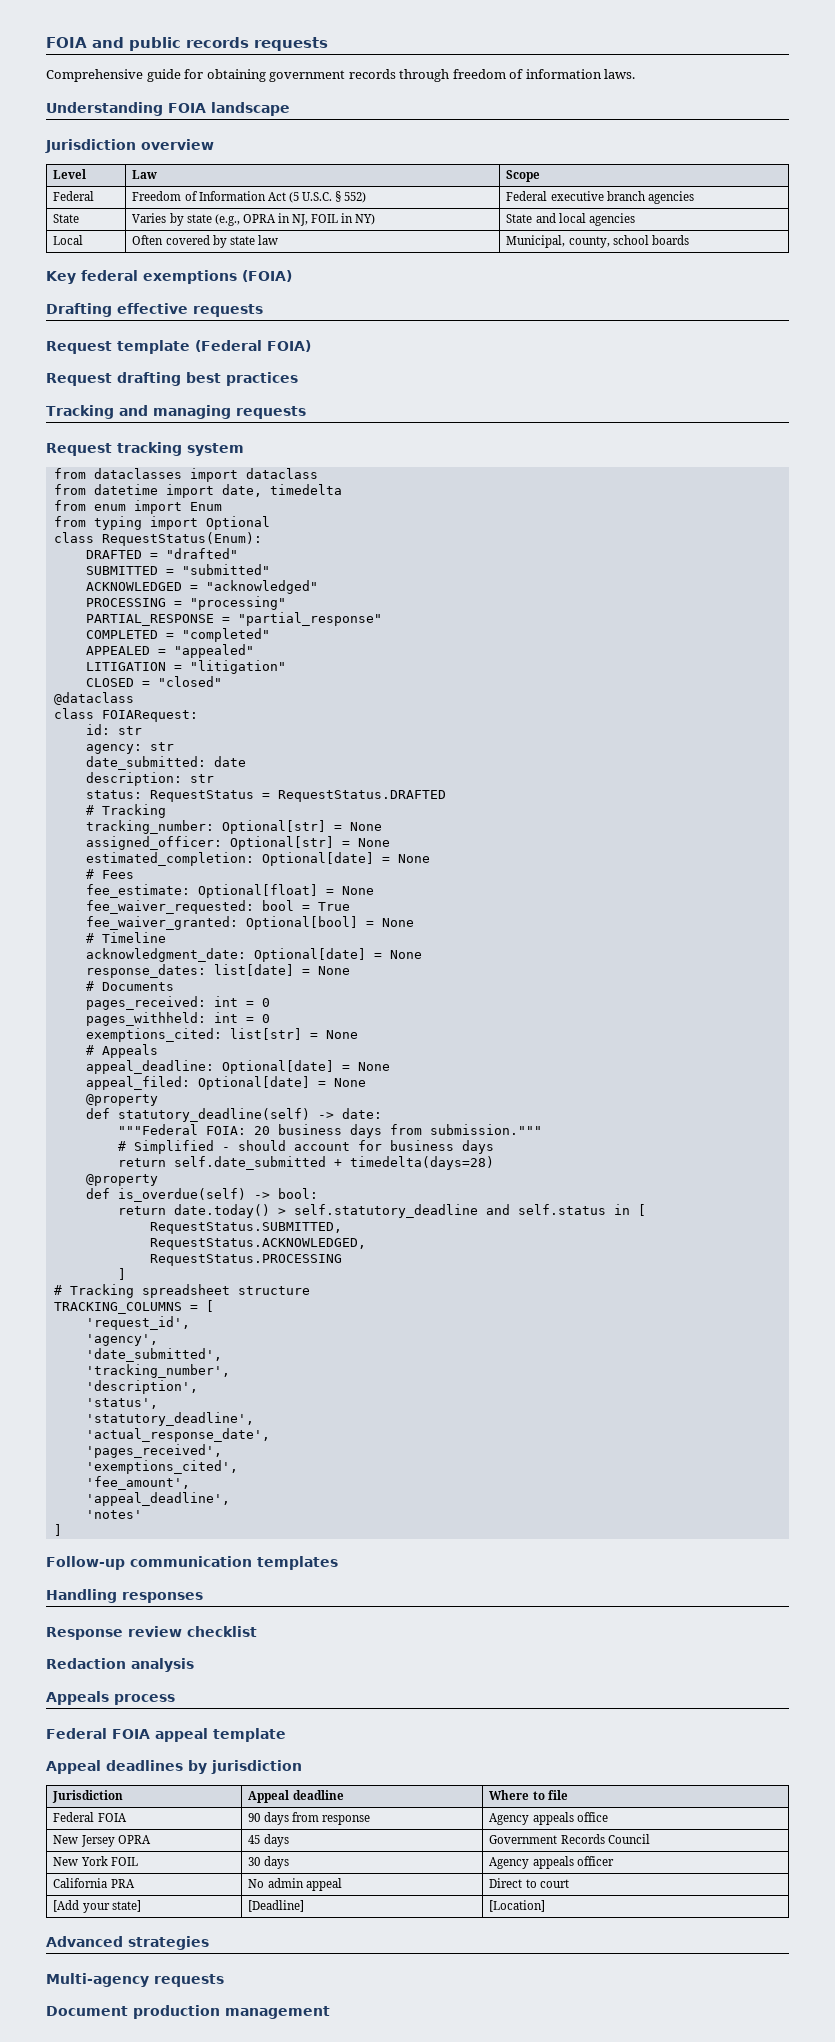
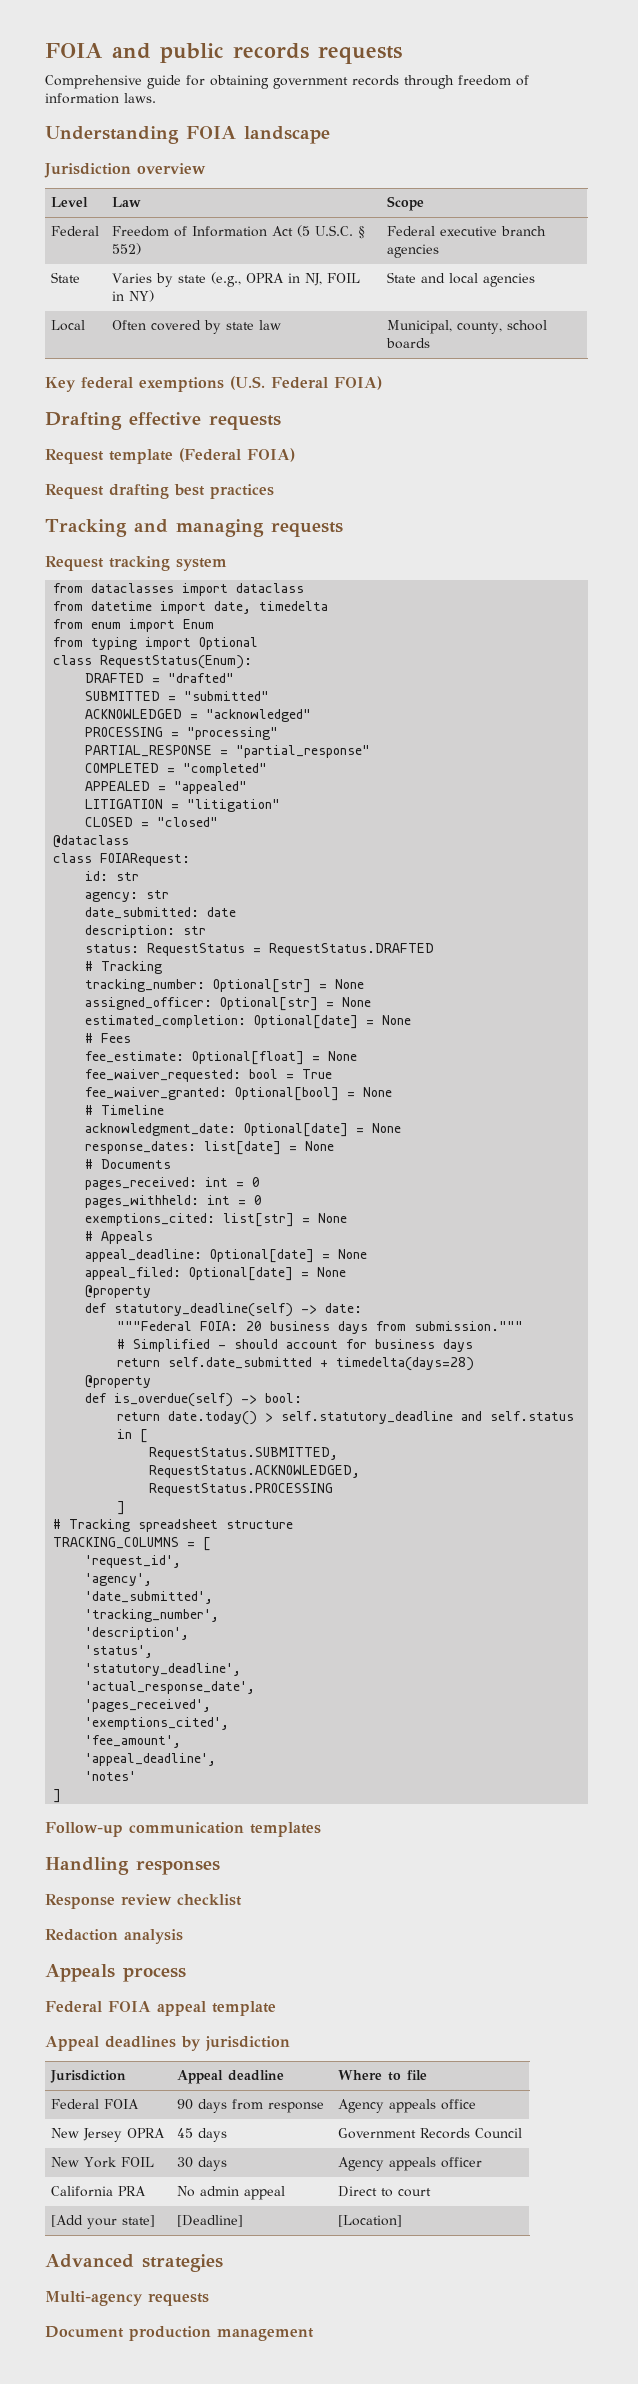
[242,270,292,282] (FOIA) -> [230,376,382,390] (U.S. Federal FOIA)

